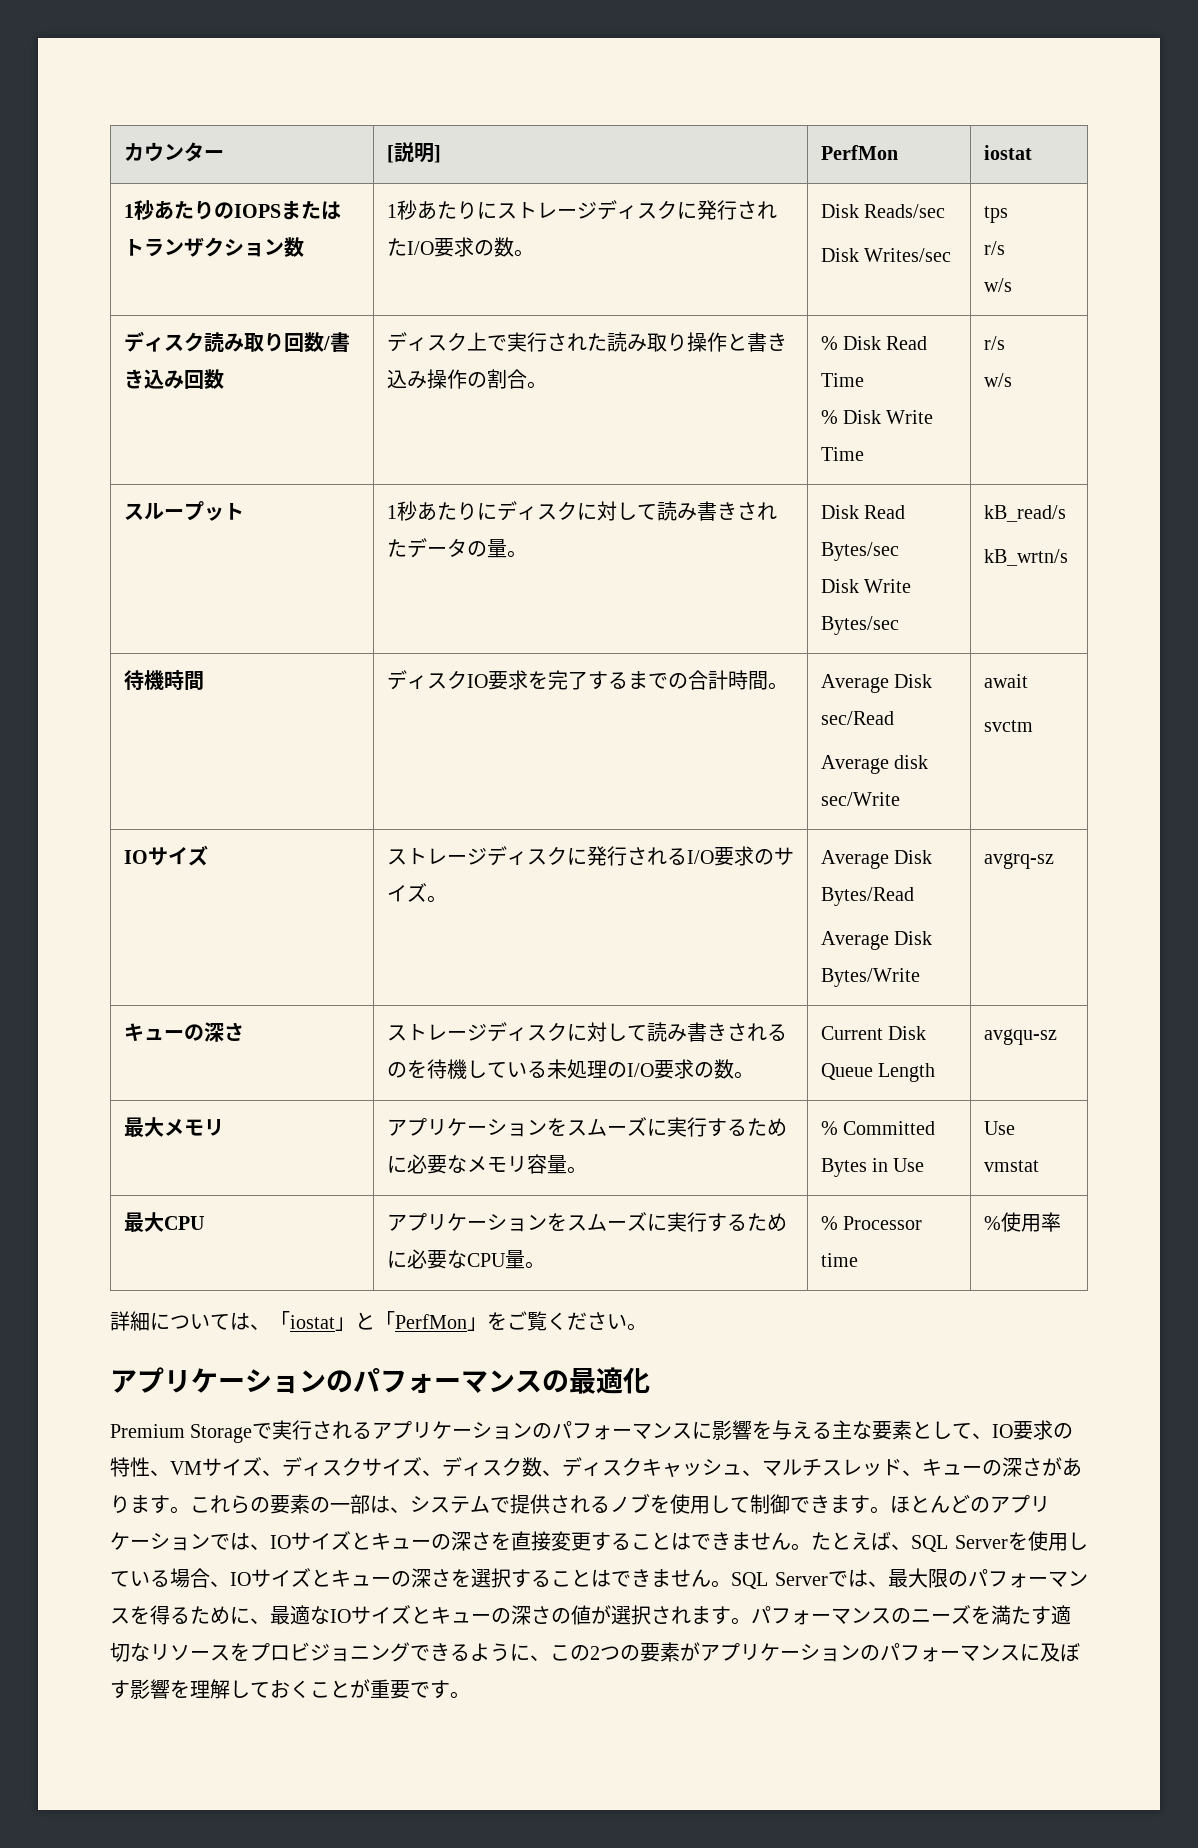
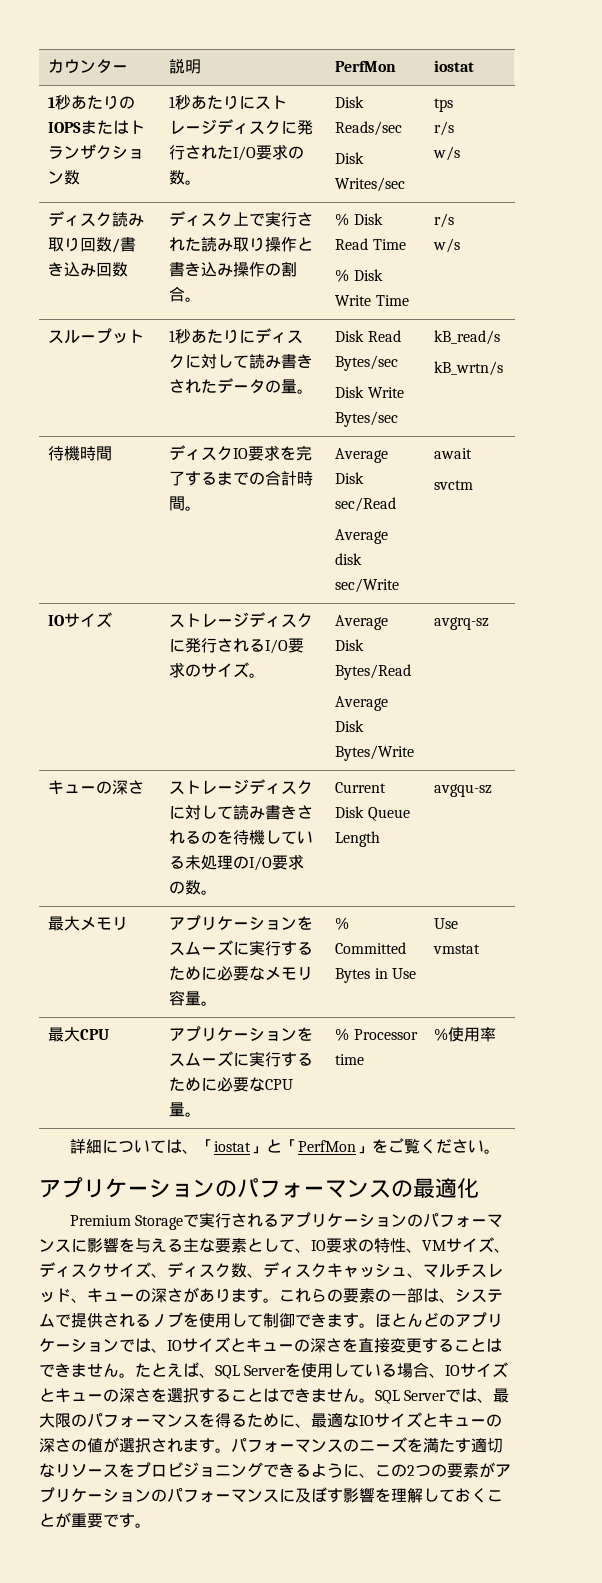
[386,145,394,163] [ -> (129, 68) none
[433,145,441,163] ] -> (202, 66) none

